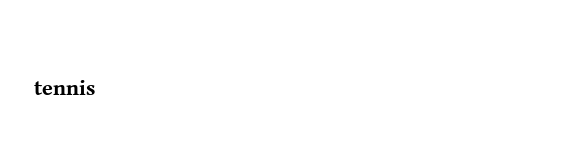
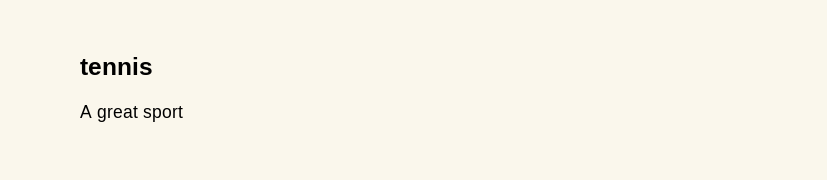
(95, 87) none -> [80,105,183,122] // A great sport

